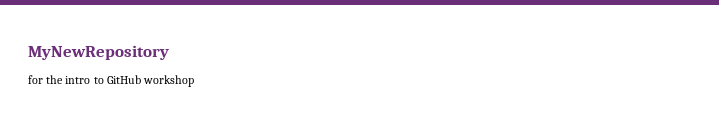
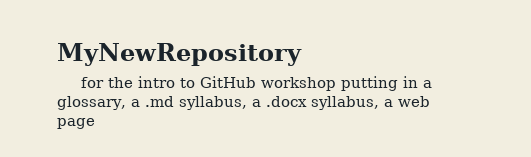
(195, 81) none -> [340,76,432,91] [57,96,430,110] [57,118,95,129] putting in a glossary, a .md syllabus, a .docx syllabus, a web page

